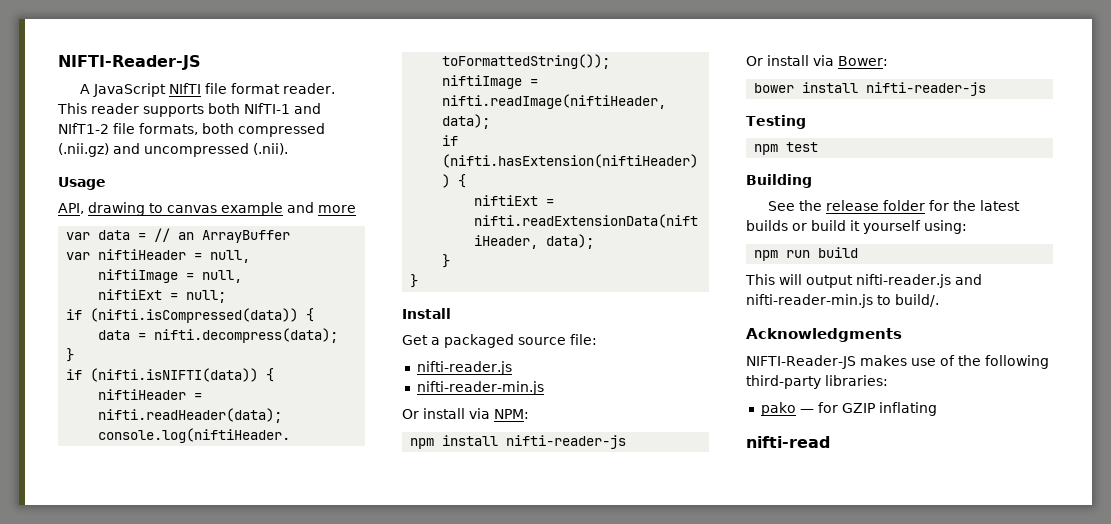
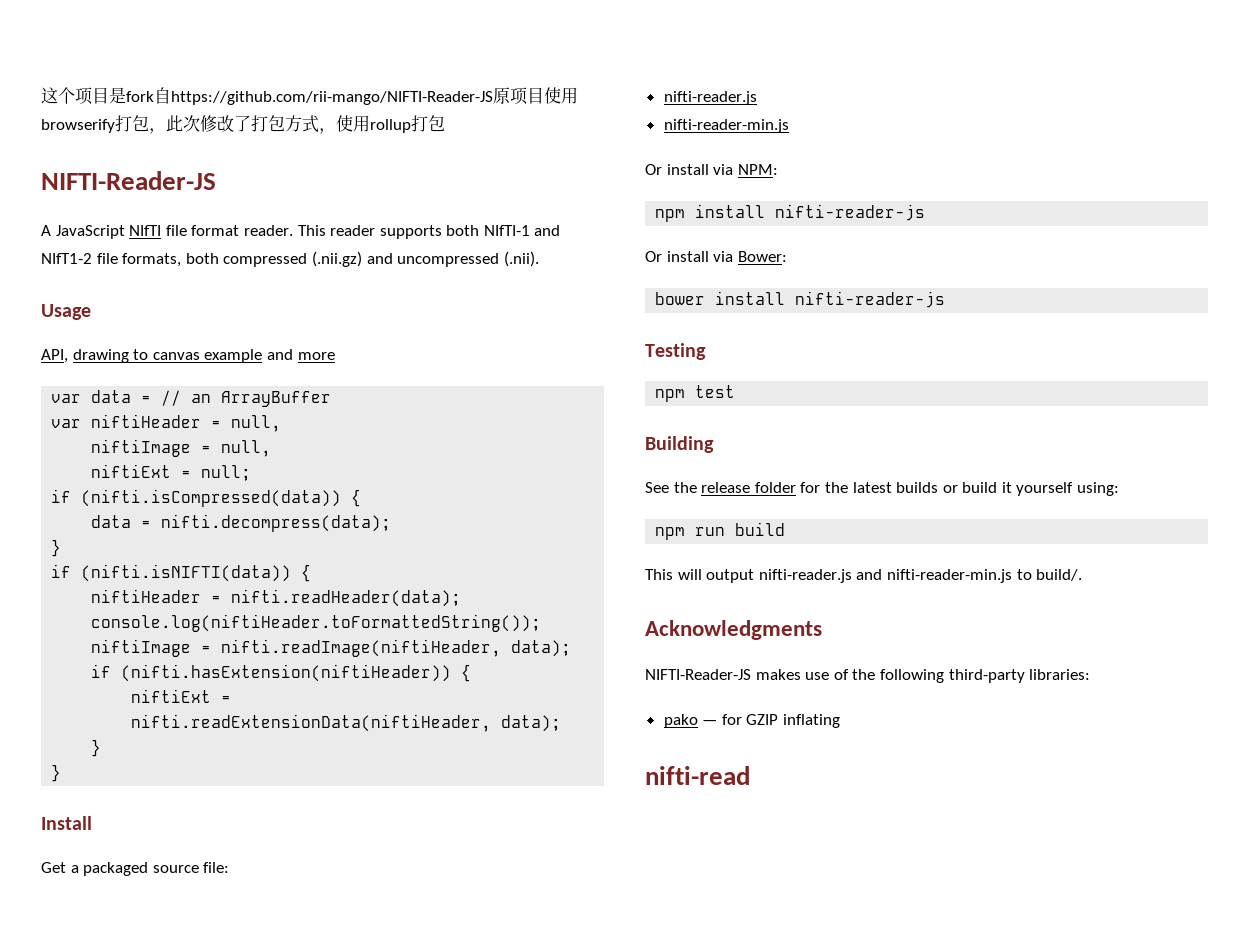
(58, 62) none -> [41,87,578,105] [41,115,445,134] 这个项目是fork自https://github.com/rii-mango/NIFTI-Reader-JS原项目使用browserify打包，此次修改了打包方式，使用rollup打包 //

